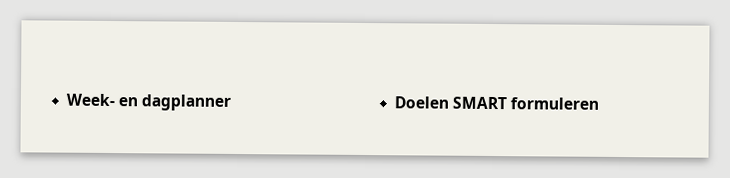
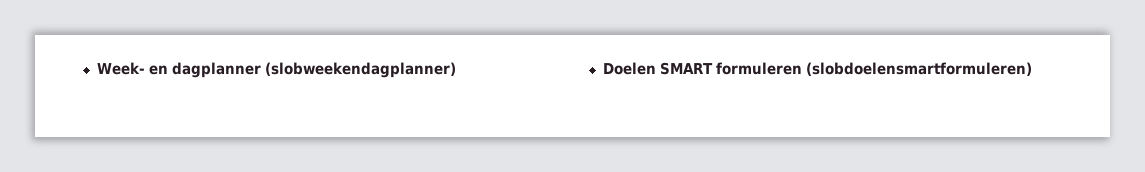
(232, 102) none -> [264,62,456,78] (slobweekendagplanner)
(600, 103) none -> [805,62,1032,76] (slobdoelensmartformuleren)

